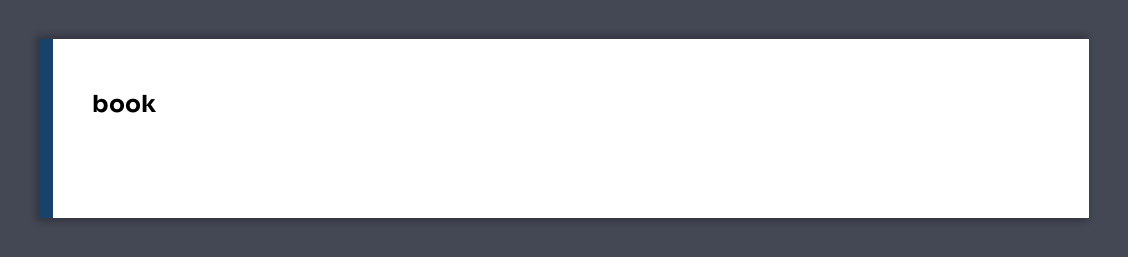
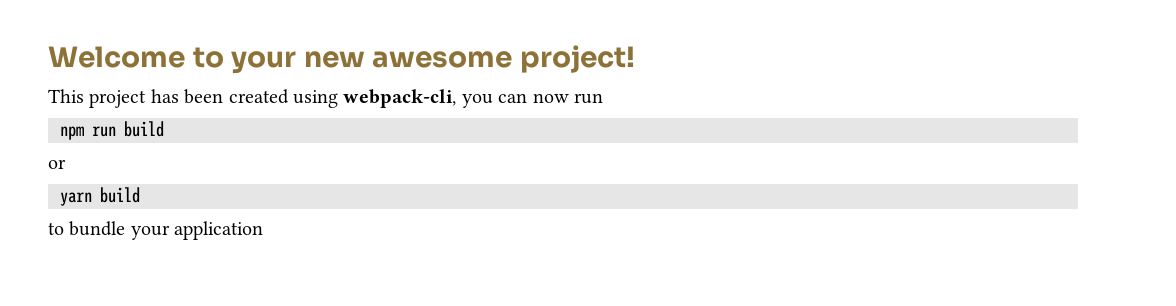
[92,94,156,113] book -> [48,45,635,74] [48,89,603,108] [60,121,164,140] [48,159,66,169] [60,187,140,206] [48,221,264,240] Welcome to your new awesome project! // This project has been created using webpack-cli, you can now run // npm run build // or // yarn build // to bundle your application

